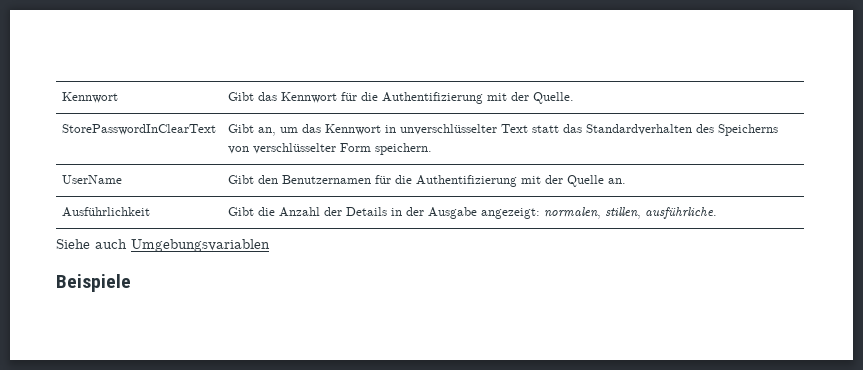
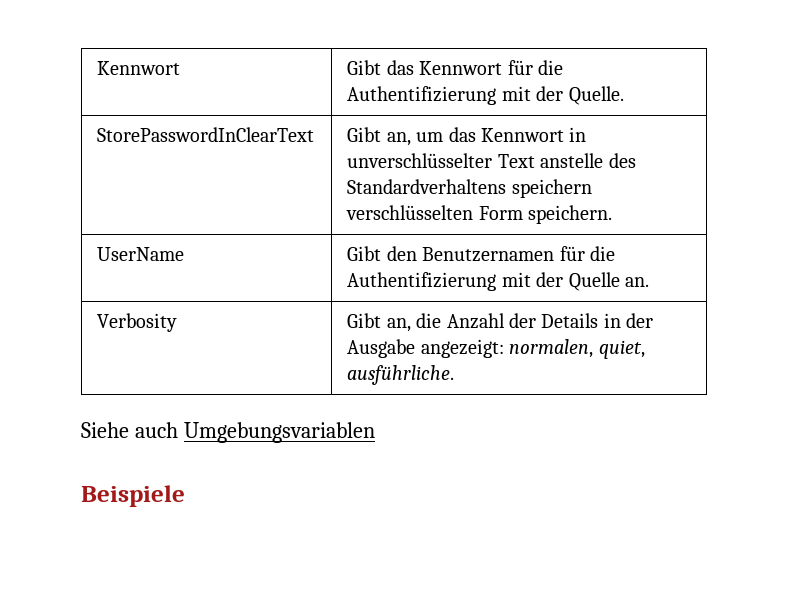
[531,124,778,136] [227,143,336,154] statt das Standardverhalten des Speicherns von verschlüsselter -> [540,153,636,168] [347,179,592,198] [346,205,474,220] anstelle des Standardverhaltens speichern verschlüsselten
[61,207,150,217] [227,207,254,216] Ausführlichkeit | Gibt -> [97,313,178,332] [347,313,411,332] Verbosity | Gibt an,
[604,207,641,219] stillen, -> [598,340,645,359] quiet,

